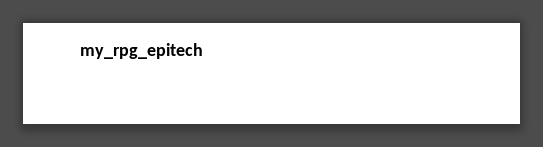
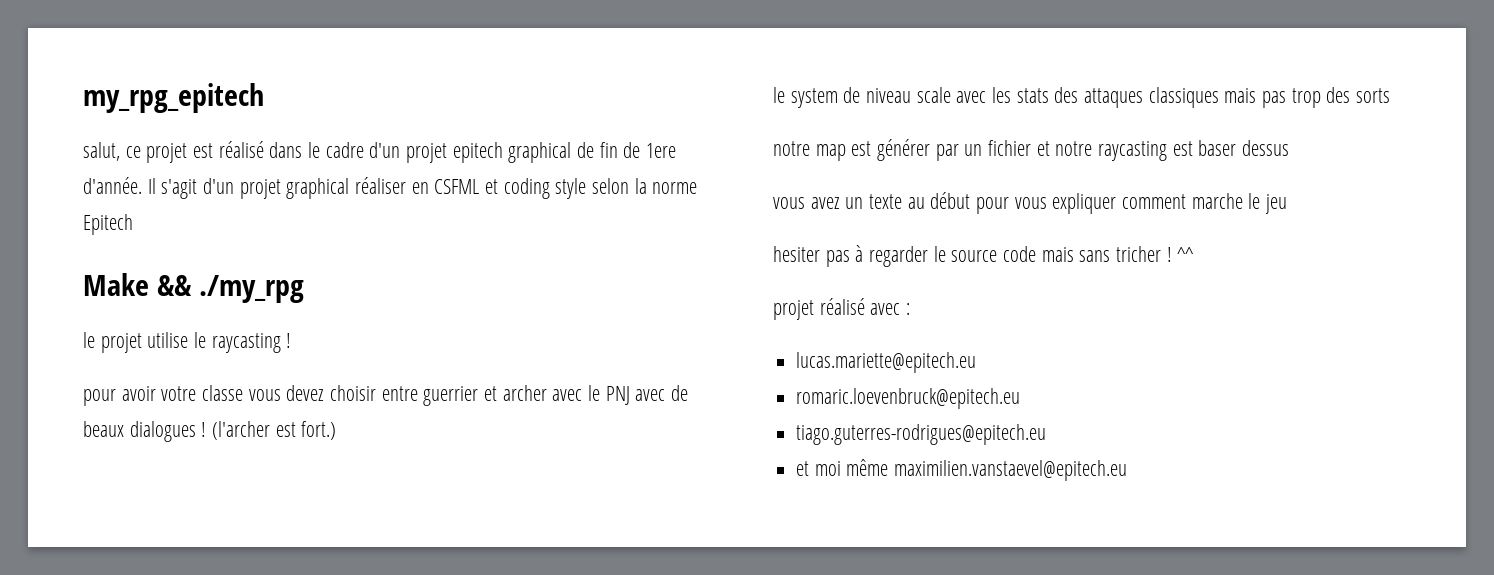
(203, 51) none -> [83,141,677,163] [83,177,698,199] [83,214,133,235] [83,273,304,303] [83,332,292,353] [83,385,689,406] [83,421,337,442] [773,87,1391,108] [773,139,1290,161] [773,192,1288,214] [773,245,1195,267] [773,298,911,320] [796,352,977,373] [796,388,1021,409] [796,424,1047,445] [796,459,1128,481] // salut, ce projet est réalisé dans le cadre d'un projet epitech graphical de fin de 1ere d'année. Il s'agit d'un projet graphical réaliser en CSFML et coding style selon la norme Epitech // Make && ./my_rpg // le projet utilise le raycasting ! // pour avoir votre classe vous devez choisir entre guerrier et archer avec le PNJ avec de beaux dialogues ! (l'archer est fort.) // le system de niveau scale avec les stats des attaques classiques mais pas trop des sorts // notre map est générer par un fichier et notre raycasting est baser dessus // vous avez un texte au début pour vous expliquer comment marche le jeu // hesiter pas à regarder le source code mais sans tricher ! ^^ // projet réalisé avec : // lucas.mariette@epitech.eu // romaric.loevenbruck@epitech.eu // tiago.guterres-rodrigues@epitech.eu // et moi même maximilien.vanstaevel@epitech.eu

